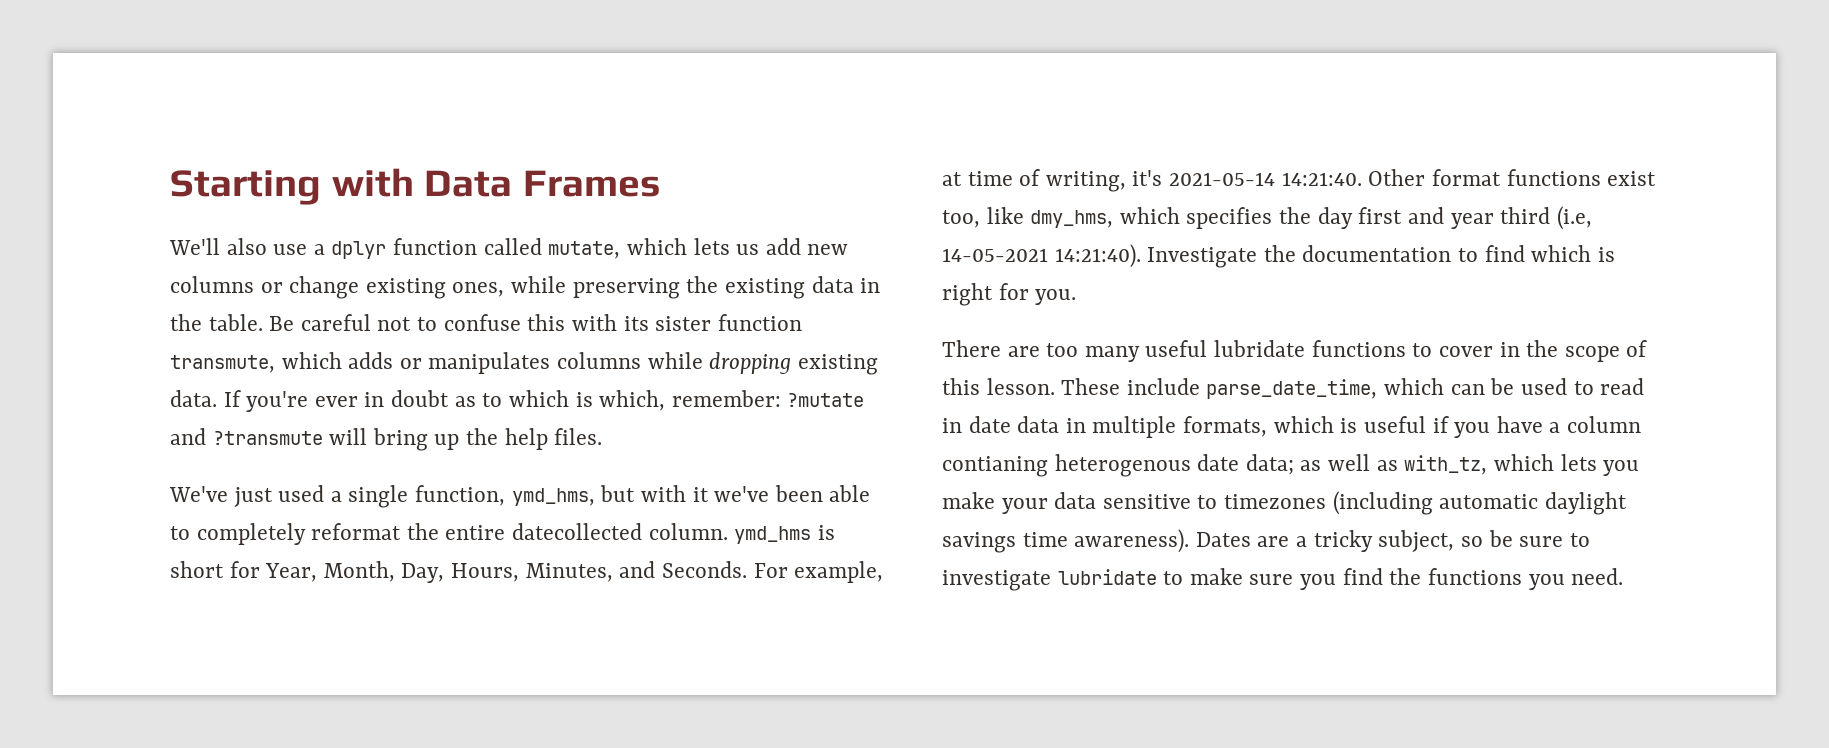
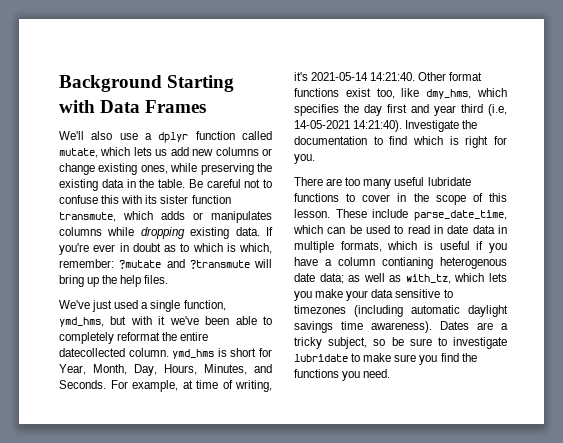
(170, 187) none -> [59,75,162,92] Background

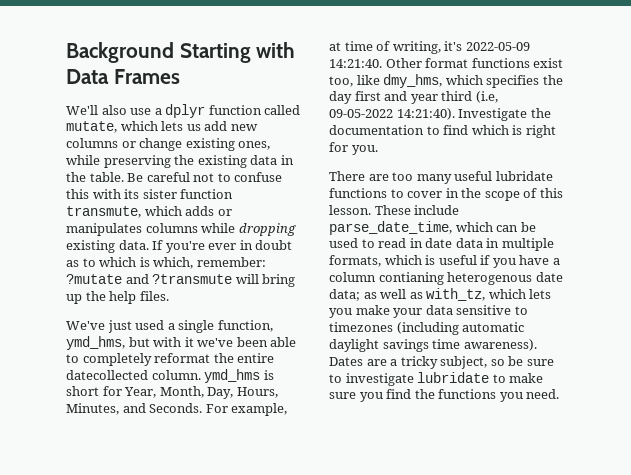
[311,72,369,81] 2021-05-14 -> [465,42,530,51] 2022-05-09
[294,120,350,129] 14-05-2021 -> [329,109,393,118] 09-05-2022

